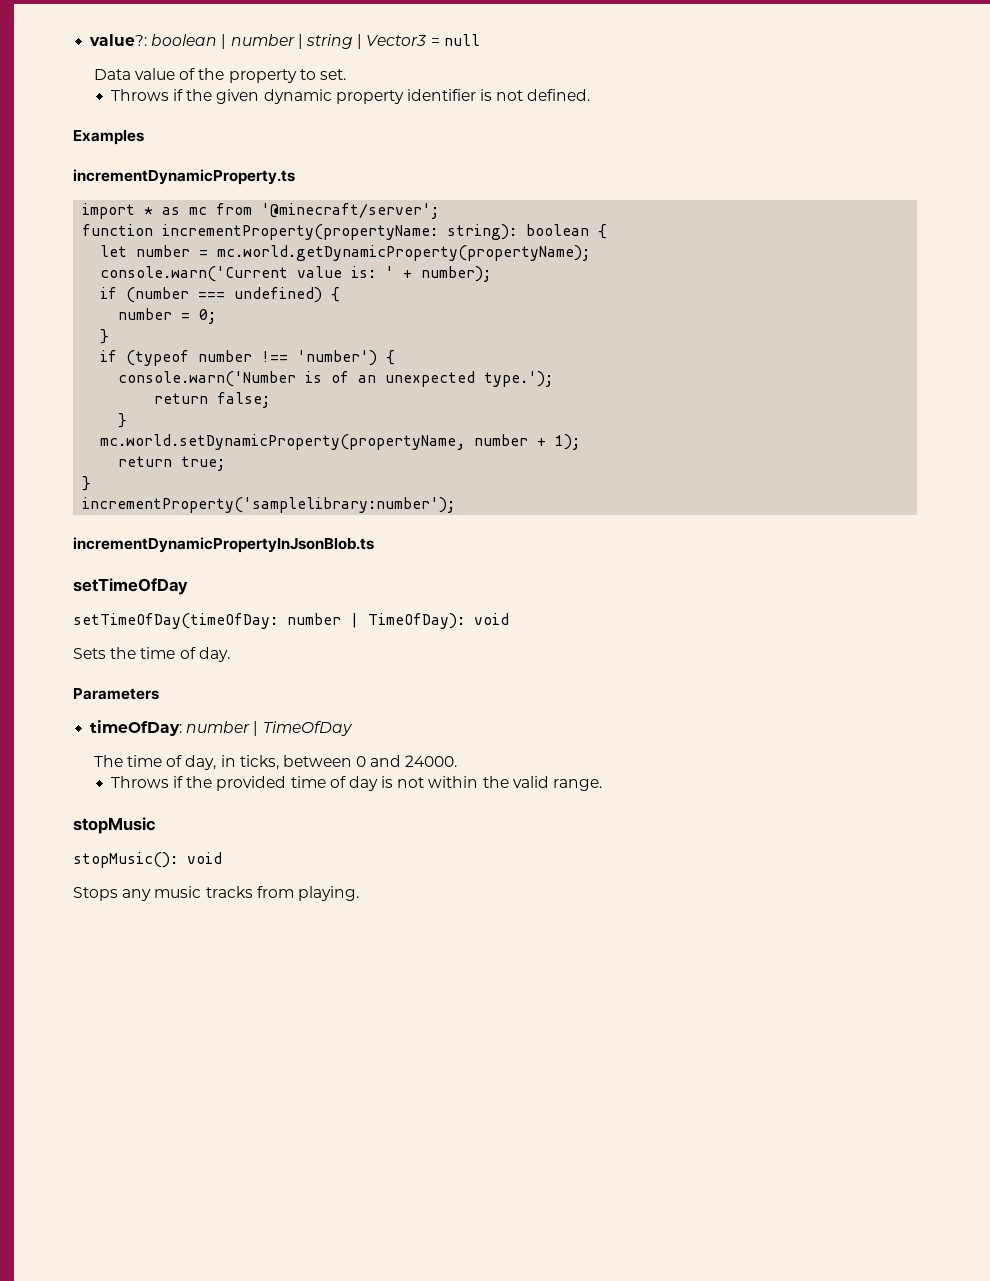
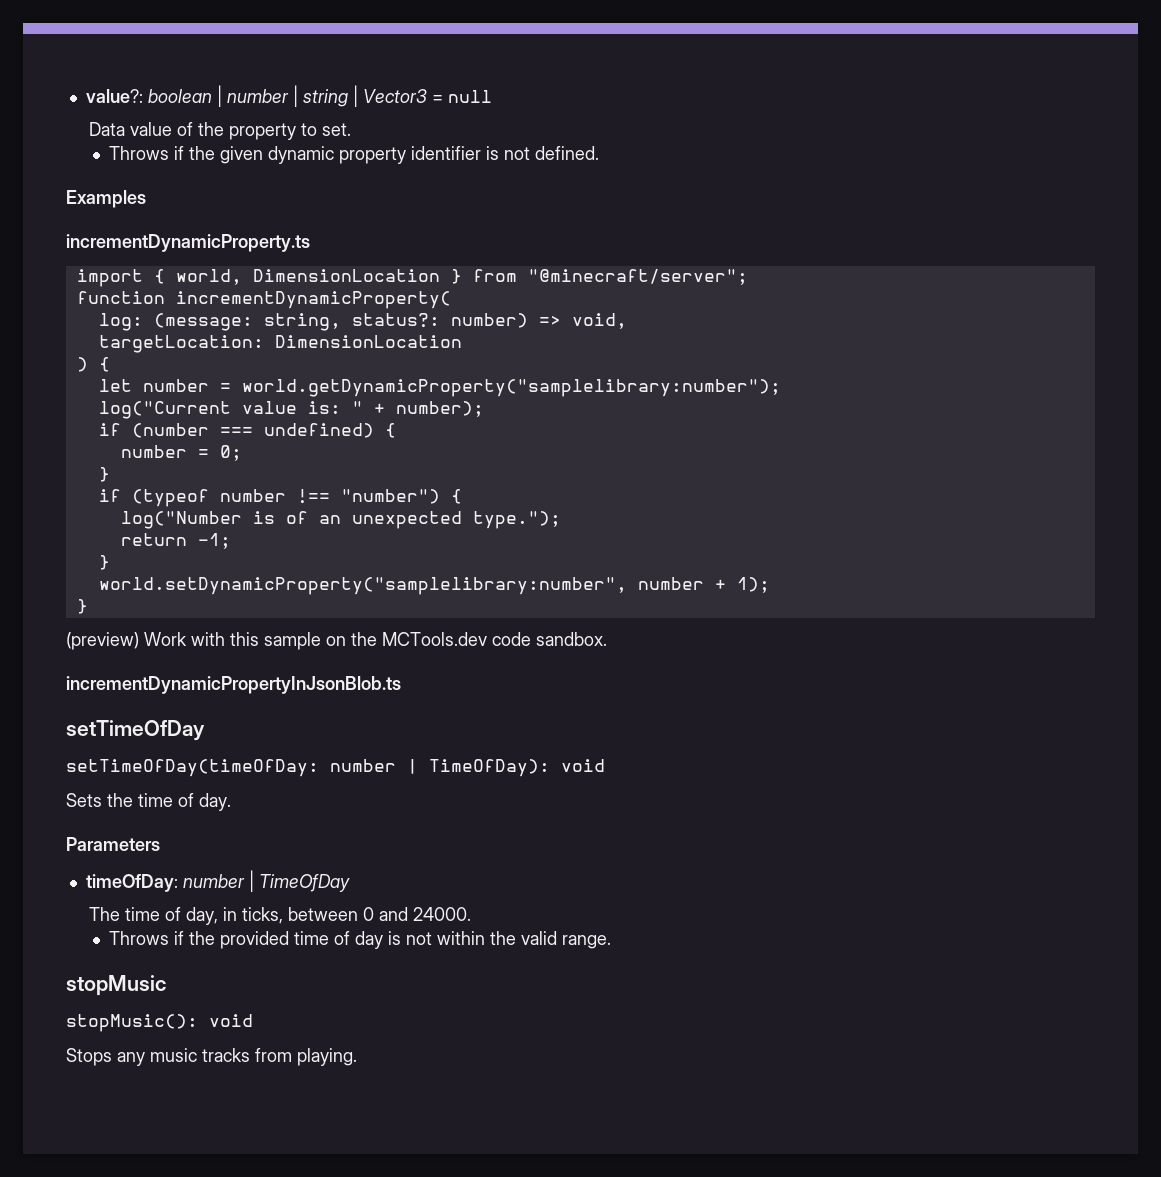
[144,203,440,219] [82,224,590,240] * as mc from '@minecraft/server'; // function incrementProperty(propertyName: string): boolean -> [153,269,748,285] [76,291,451,309] [98,313,627,331] [98,335,462,353] [76,357,88,372] { world, DimensionLocation } from "@minecraft/server"; // function incrementDynamicProperty( // log: (message: string, status?: number) => void, // targetLocation: DimensionLocation // )
[217,245,591,261] [100,266,289,282] mc.world.getDynamicProperty(propertyName); // console.warn('Current -> [241,379,781,397] [98,401,231,419] world.getDynamicProperty("samplelibrary:number"); // log("Current
[385,266,395,278] ' -> [351,401,363,414] "
[297,350,396,366] [118,371,297,387] 'number') { // console.warn('Number -> [340,489,462,504] [120,511,242,529] "number") { // log("Number
[484,371,554,387] [154,392,271,408] [118,413,128,428] [100,434,466,450] type.'); // return false; // } // mc.world.setDynamicProperty(propertyName, -> [472,511,561,529] [120,533,231,549] [98,555,110,570] [98,577,627,595] type."); // return -1; // } // world.setDynamicProperty("samplelibrary:number",
[118,456,226,471] [82,476,92,491] [82,497,456,513] // return true; // } // incrementProperty('samplelibrary:number'); -> [76,599,88,614] [66,632,607,650] // } // (preview) Work with this sample on the MCTools.dev code sandbox.

